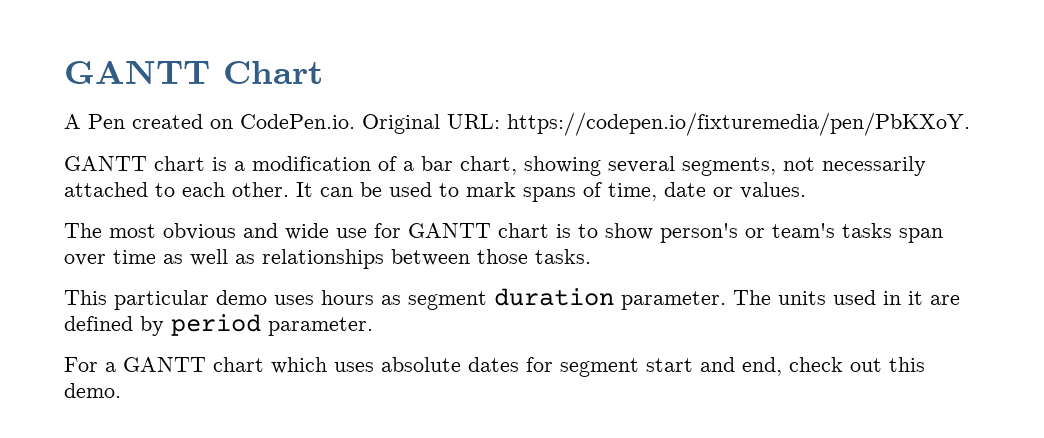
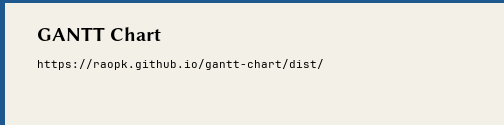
[64,112,970,136] [64,156,926,176] [64,182,806,202] [64,223,943,243] [64,249,591,269] [64,288,960,310] [64,314,373,336] [64,357,925,377] [64,383,121,398] A Pen created on CodePen.io. Original URL: https://codepen.io/fixturemedia/pen/PbKXoY. // GANTT chart is a modification of a bar chart, showing several segments, not necessarily attached to each other. It can be used to mark spans of time, date or values. // The most obvious and wide use for GANTT chart is to show person's or team's tasks span over time as well as relationships between those tasks. // This particular demo uses hours as segment duration parameter. The units used in it are defined by period parameter. // For a GANTT chart which uses absolute dates for segment start and end, check out this demo. -> [37,59,324,70] https://raopk.github.io/gantt-chart/dist/

